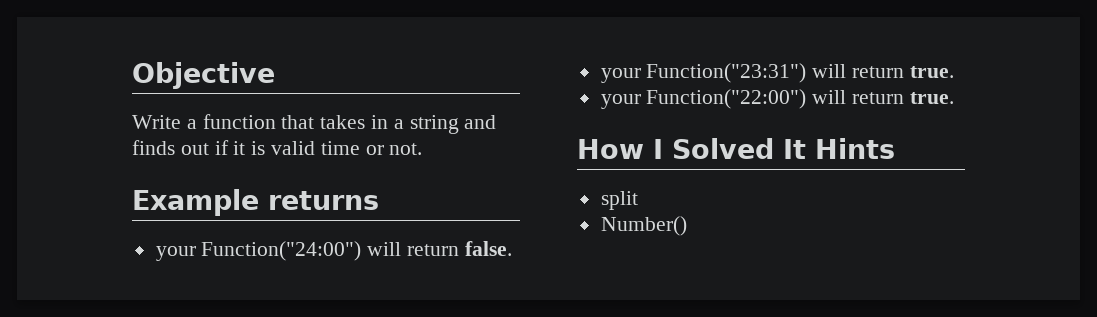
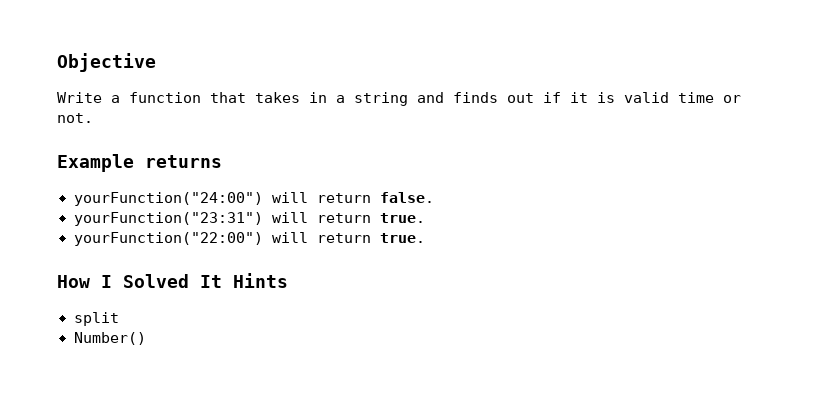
[155,241,362,261] your Function("24:00") -> [73,192,263,206] yourFunction("24:00")
[600,63,954,83] [600,89,807,109] your Function("23:31") will return true. // your Function("22:00") -> [73,212,425,226] [73,232,263,246] yourFunction("23:31") will return true. // yourFunction("22:00")

